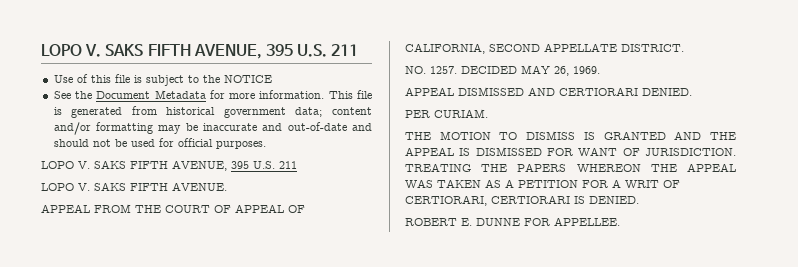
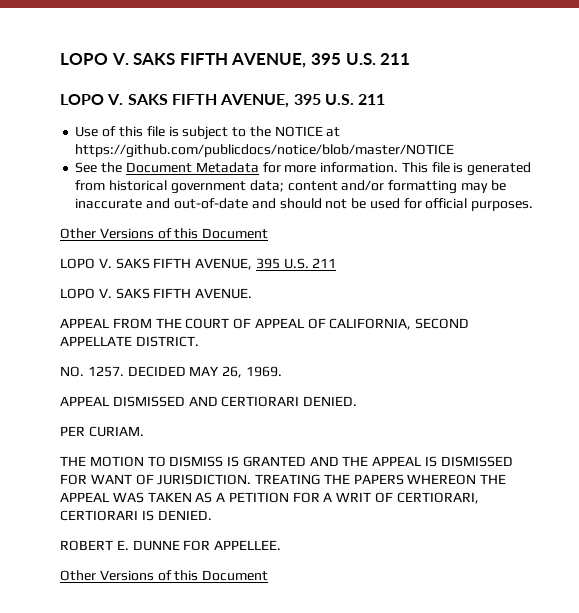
[41,44,359,59] LOPO V. SAKS FIFTH AVENUE, 395 U.S. 211 -> [60,53,411,68] [60,94,386,108] LOPO V. SAKS FIFTH AVENUE, 395 U.S. 211 // LOPO V. SAKS FIFTH AVENUE, 395 U.S. 211
(272, 79) none -> [326,127,341,137] [75,144,455,158] at https://github.com/publicdocs/notice/blob/master/NOTICE
(266, 145) none -> [60,228,269,239] // Other Versions of this Document
(620, 221) none -> [60,570,269,581] // Other Versions of this Document

